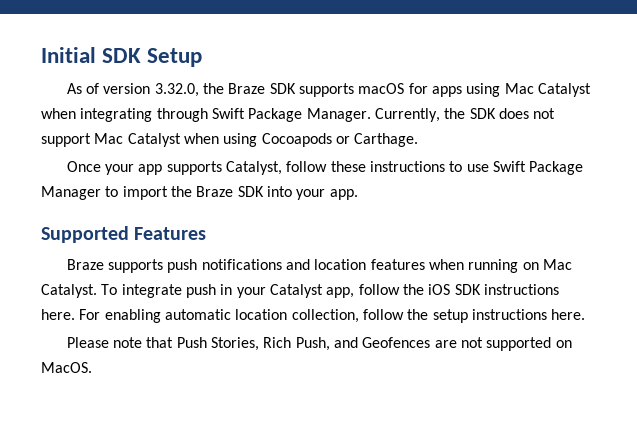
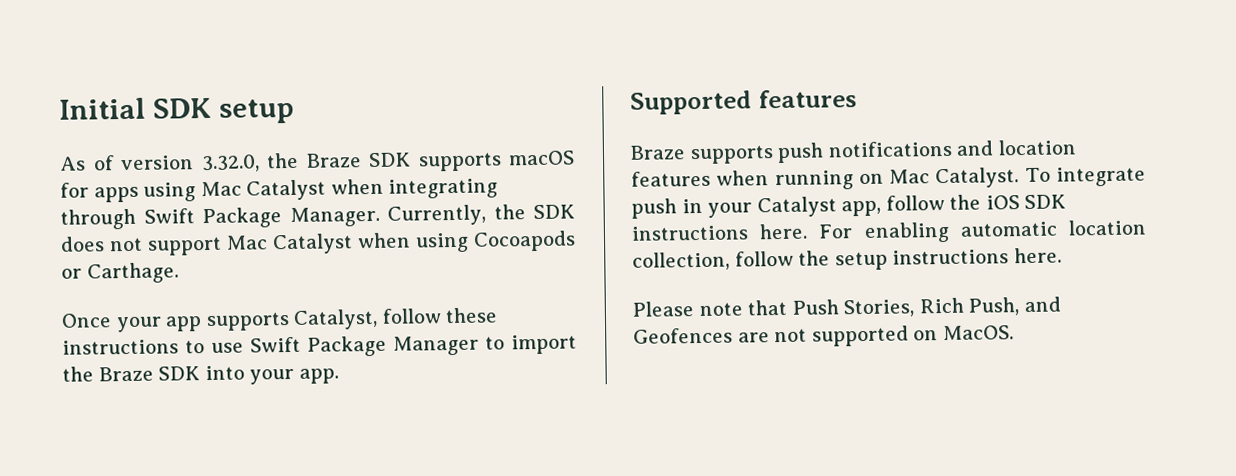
[147,48,203,67] Setup -> [218,98,294,124] setup
[134,227,207,240] Features -> [757,89,857,109] features

